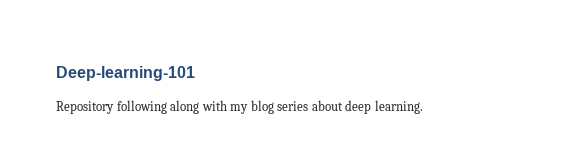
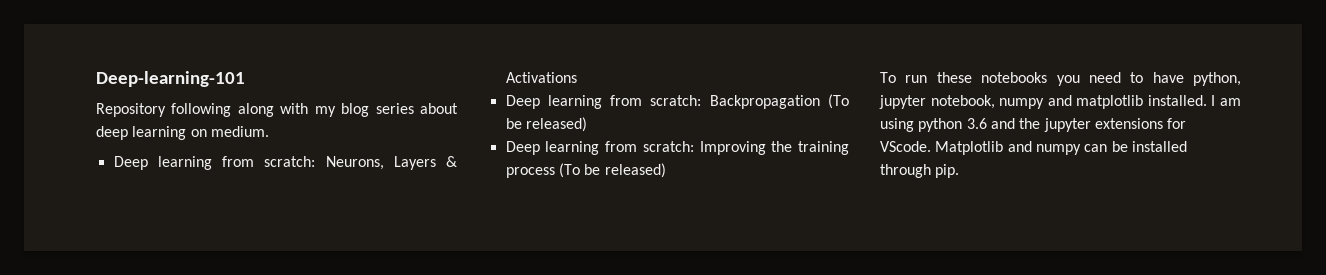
[374,100,423,114] learning. -> [132,126,269,140] [113,156,457,170] [505,72,577,83] [505,94,849,109] [505,117,587,132] [505,141,849,155] [505,163,666,178] [880,72,1241,86] [879,95,1241,109] [880,118,1187,132] [880,141,1187,155] [880,164,960,178] learning on medium. // Deep learning from scratch: Neurons, Layers & Activations // Deep learning from scratch: Backpropagation (To be released) // Deep learning from scratch: Improving the training process (To be released) // To run these notebooks you need to have python, jupyter notebook, numpy and matplotlib installed. I am using python 3.6 and the jupyter extensions for VScode. Matplotlib and numpy can be installed through pip.

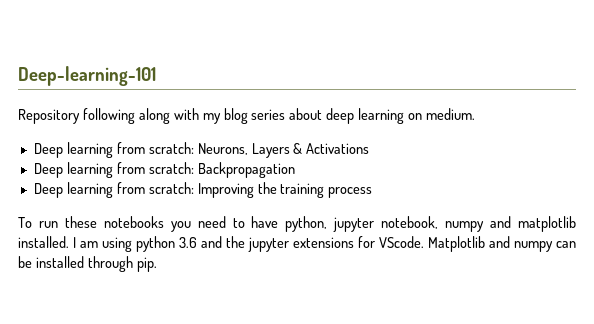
[828,94,849,109] [505,117,587,132] (To be released) -> (295, 170) none
[558,163,666,178] (To be released) -> (373, 192) none

